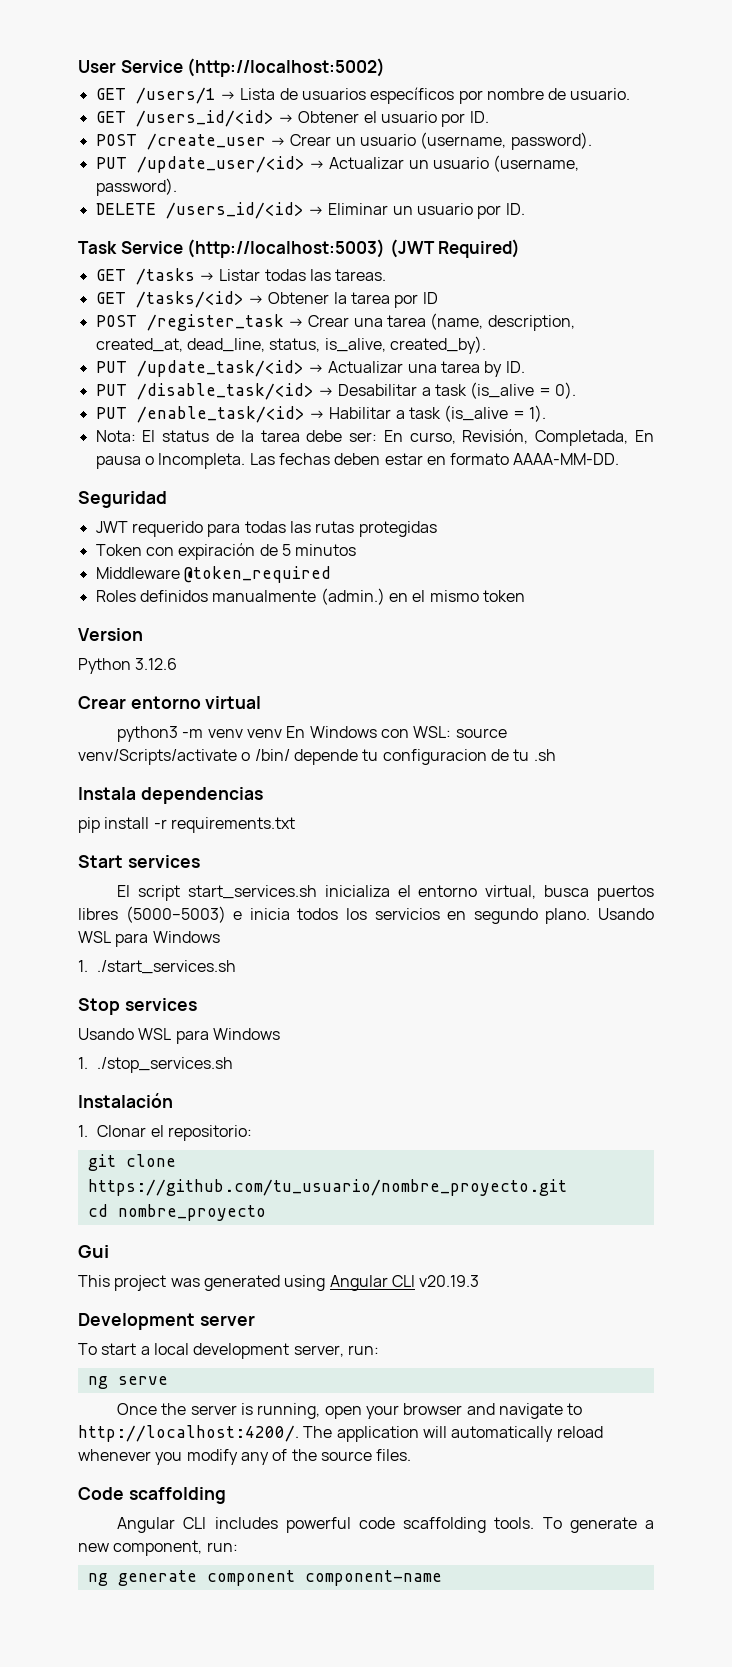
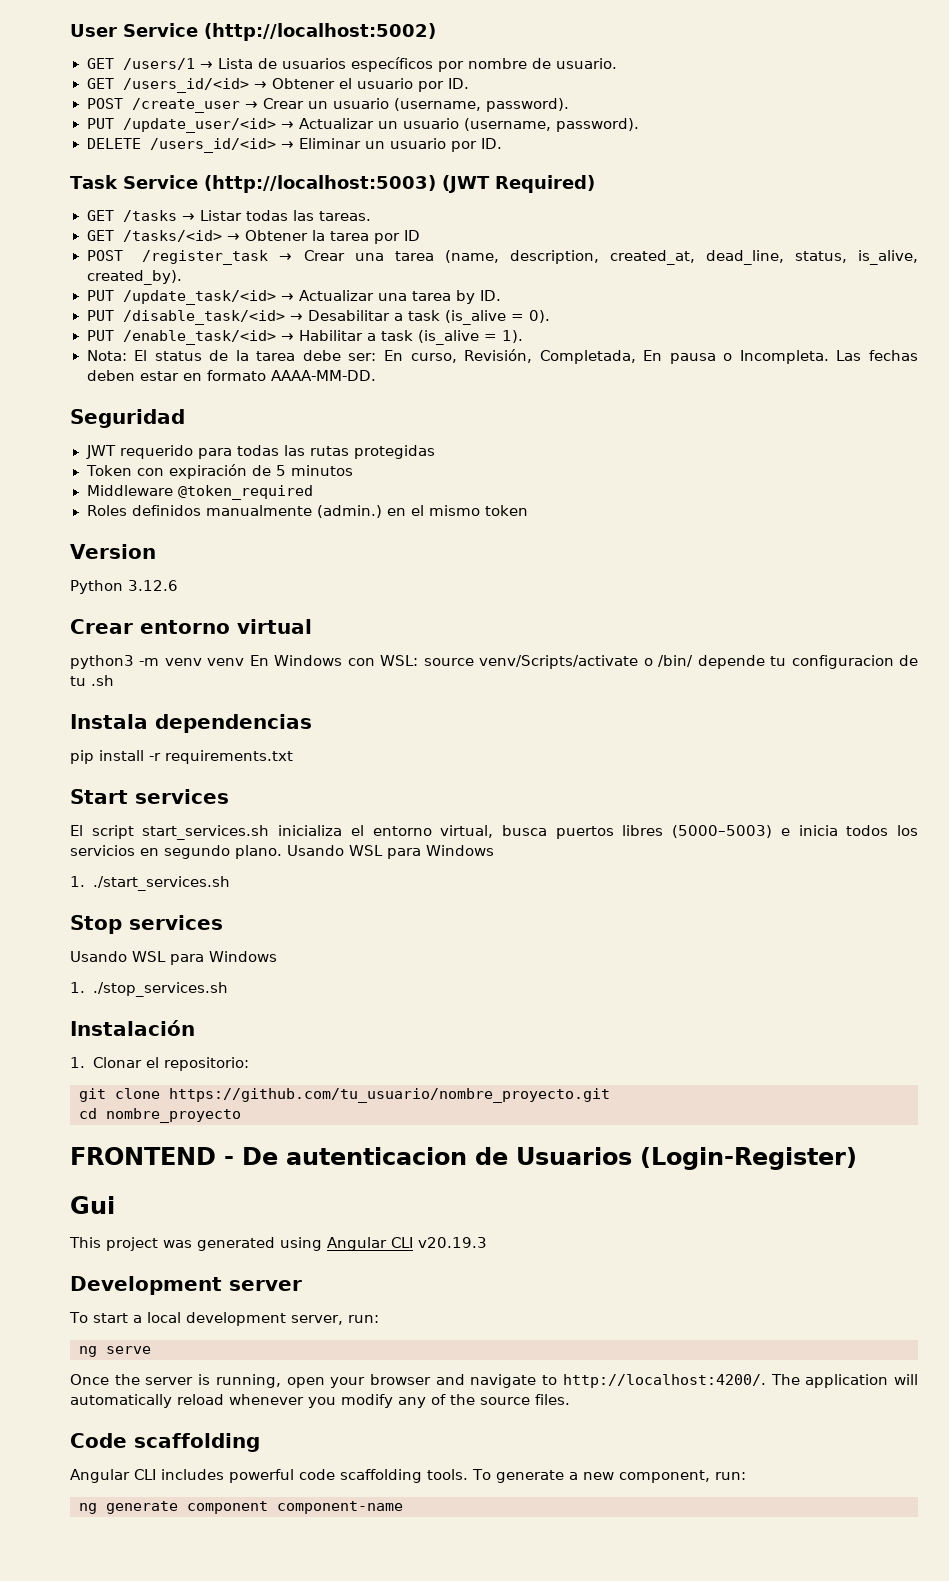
(266, 1212) none -> [70,1147,857,1170] // FRONTEND - De autenticacion de Usuarios (Login-Register)

